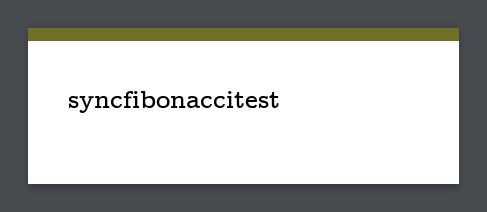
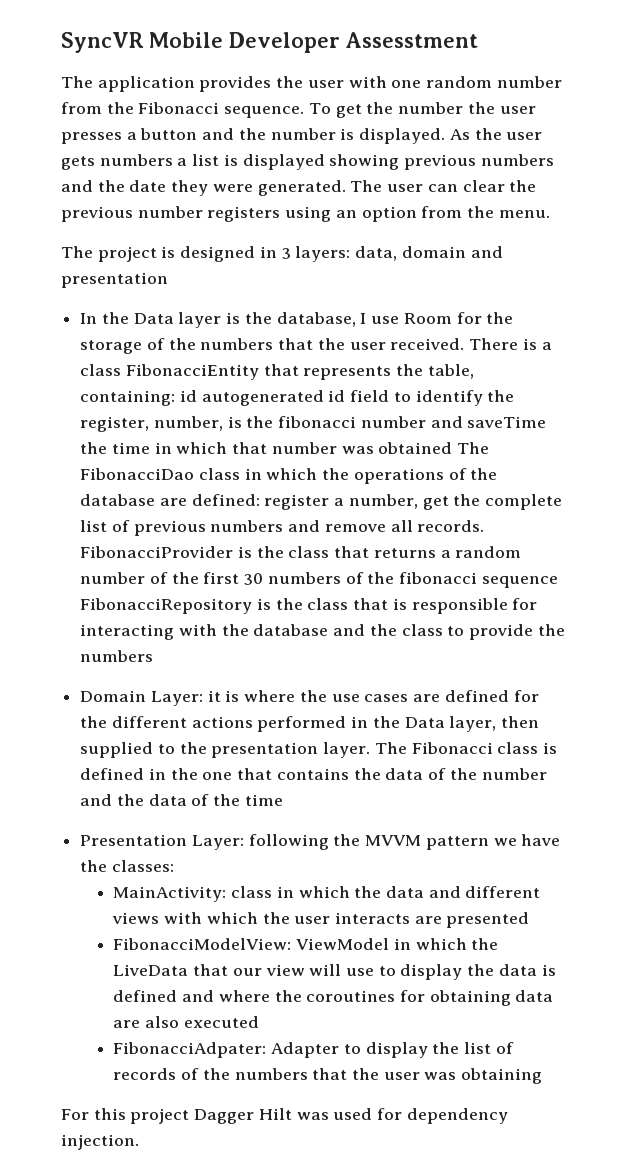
[68,91,280,113] syncfibonaccitest -> [61,32,478,53] [61,76,562,92] [61,102,536,118] [61,128,543,144] [61,154,554,170] [61,180,537,196] [61,206,550,222] [61,246,503,262] [61,272,168,288] [80,312,514,328] [80,338,552,354] [80,364,474,380] [80,390,515,406] [80,416,547,432] [80,442,490,454] [80,468,498,484] [80,494,563,510] [80,520,485,536] [80,546,522,558] [80,572,558,588] [80,598,538,614] [80,624,565,640] [80,650,154,662] [80,690,539,706] [80,716,540,732] [80,742,558,758] [80,768,547,780] [80,794,283,806] [80,834,561,850] [80,860,174,872] [113,886,541,902] [112,912,530,928] [113,938,499,950] [113,964,556,980] [113,990,554,1006] [113,1016,259,1028] [113,1042,514,1058] [113,1068,543,1084] [61,1108,508,1124] [61,1134,139,1150] SyncVR Mobile Developer Assesstment // The application provides the user with one random number from the Fibonacci sequence. To get the number the user presses a button and the number is displayed. As the user gets numbers a list is displayed showing previous numbers and the date they were generated. The user can clear the previous number registers using an option from the menu. // The project is designed in 3 layers: data, domain and presentation // In the Data layer is the database, I use Room for the storage of the numbers that the user received. There is a class FibonacciEntity that represents the table, containing: id autogenerated id field to identify the register, number, is the fibonacci number and saveTime the time in which that number was obtained The FibonacciDao class in which the operations of the database are defined: register a number, get the complete list of previous numbers and remove all records. FibonacciProvider is the class that returns a random number of the first 30 numbers of the fibonacci sequence FibonacciRepository is the class that is responsible for interacting with the database and the class to provide the numbers // Domain Layer: it is where the use cases are defined for the different actions performed in the Data layer, then supplied to the presentation layer. The Fibonacci class is defined in the one that contains the data of the number and the data of the time // Presentation Layer: following the MVVM pattern we have the classes: // MainActivity: class in which the data and different views with which the user interacts are presented // FibonacciModelView: ViewModel in which the LiveData that our view will use to display the data is defined and where the coroutines for obtaining data are also executed // FibonacciAdpater: Adapter to display the list of records of the numbers that the user was obtaining // For this project Dagger Hilt was used for dependency injection.

